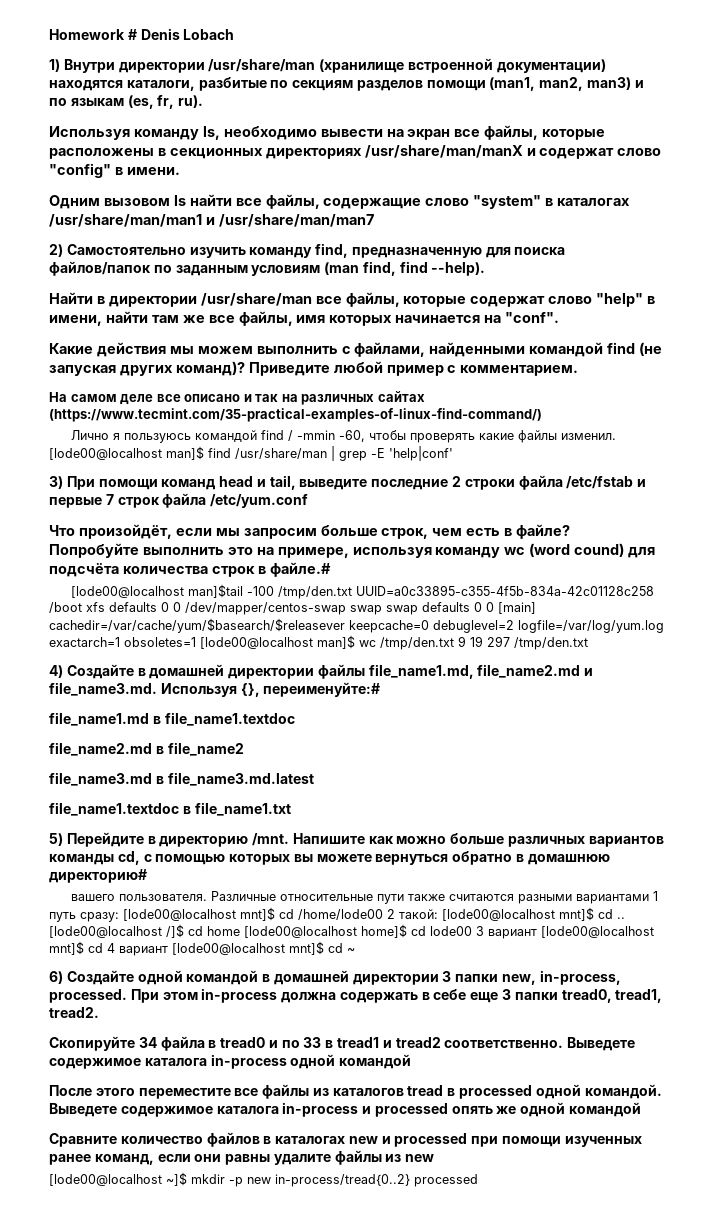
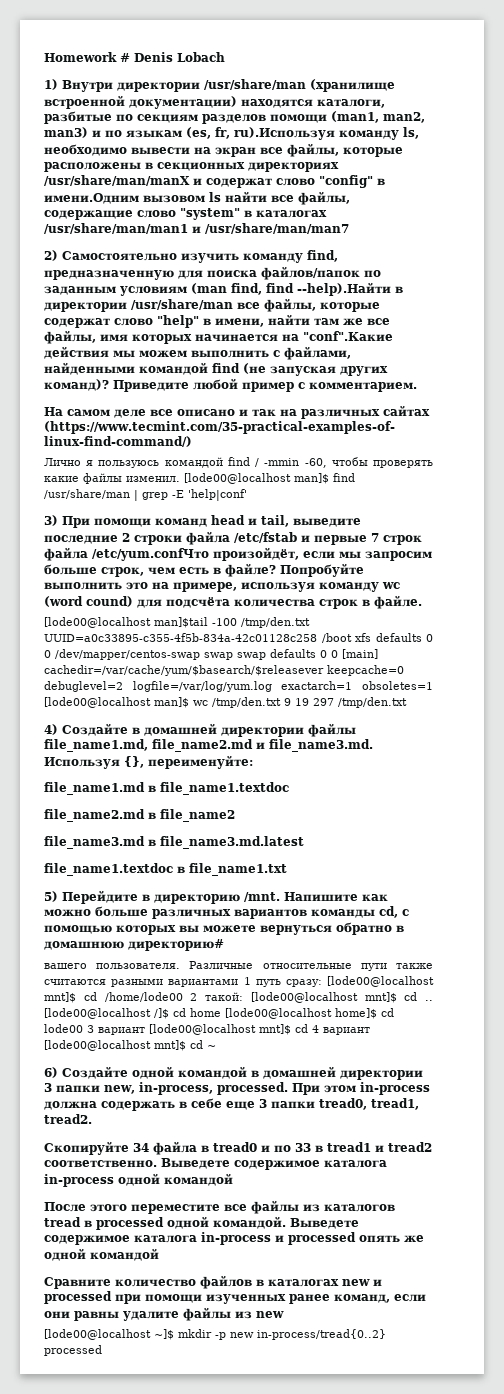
[178,95,204,108] [49,126,130,140] ru). // Используя -> [234,127,335,140] ru).Используя
[126,167,180,175] [49,195,100,209] имени. // Одним -> [44,193,140,204] имени.Одним
[431,262,486,276] [49,292,93,304] --help). // Найти -> [297,282,391,296] --help).Найти
[505,312,560,323] [49,343,93,354] "conf". // Какие -> [303,331,393,341] "conf".Какие
[210,494,309,508] [49,525,75,536] /etc/yum.conf // Что -> [92,548,209,561] /etc/yum.confЧто
[269,562,331,577] файле.# -> [374,595,422,609] файле.
[263,682,381,697] переименуйте:# -> [148,755,253,769] переименуйте:

